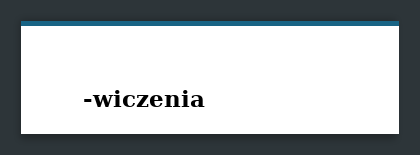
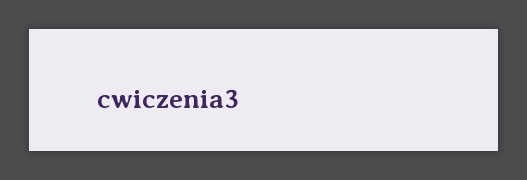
[83,90,205,107] -wiczenia -> [97,89,239,108] cwiczenia3

